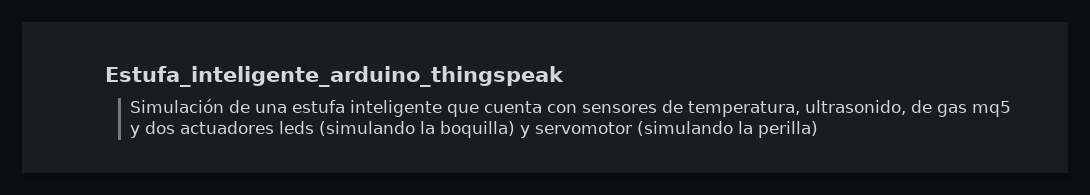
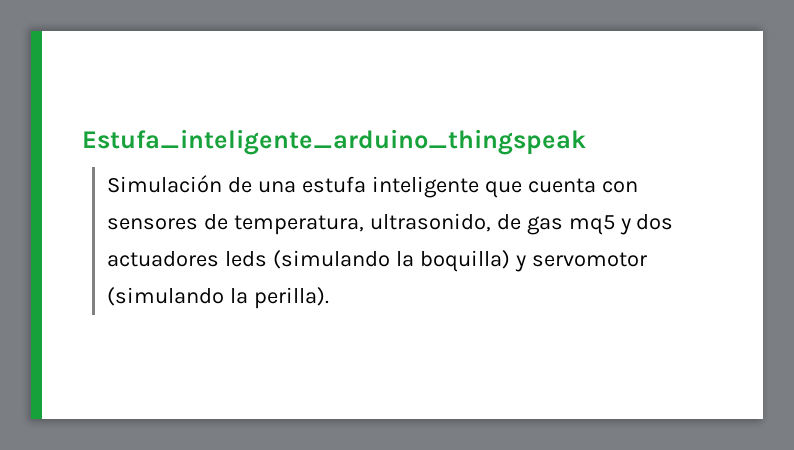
[757,121,818,138] perilla) -> [253,287,329,309] perilla).

